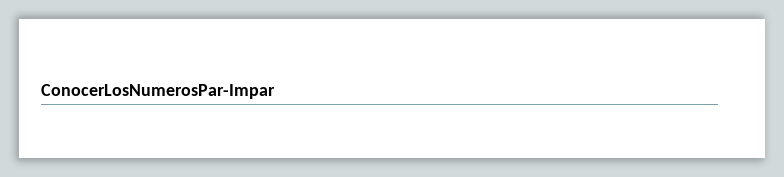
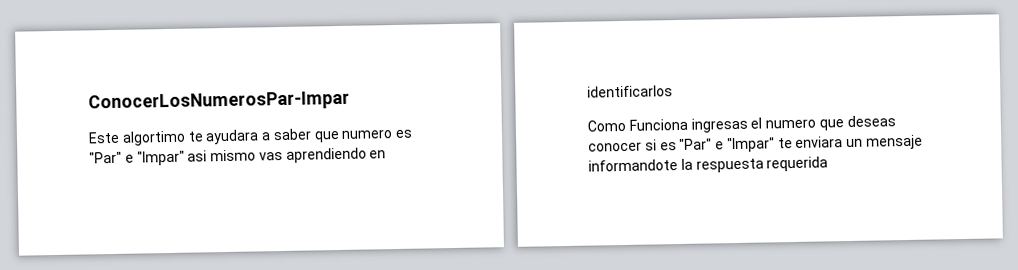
(275, 91) none -> [88,128,414,146] [89,147,387,166] [587,85,673,98] [587,115,896,133] [588,134,924,153] [588,156,829,173] // Este algortimo te ayudara a saber que numero es "Par" e "Impar" asi mismo vas aprendiendo en identificarlos // Como Funciona ingresas el numero que deseas conocer si es "Par" e "Impar" te enviara un mensaje informandote la respuesta requerida

